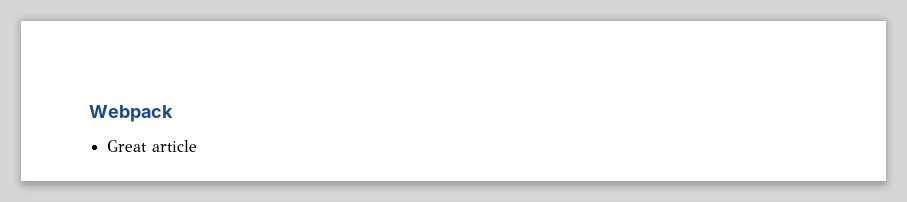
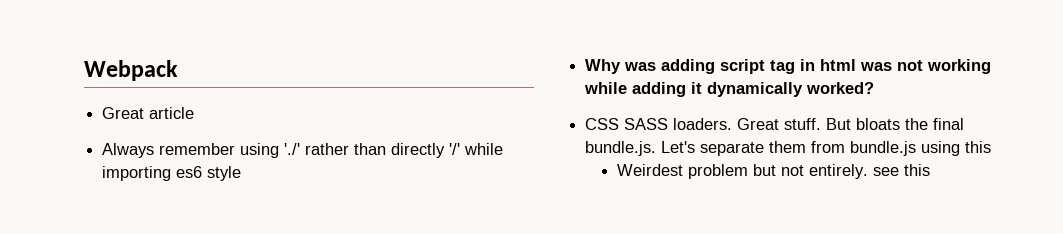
(198, 146) none -> [102,143,504,158] [102,166,242,181] [585,59,992,74] [584,82,875,97] [585,118,965,130] [585,141,992,156] [617,164,931,179] // Always remember using './' rather than directly '/' while importing es6 style // Why was adding script tag in html was not working while adding it dynamically worked? // CSS SASS loaders. Great stuff. But bloats the final bundle.js. Let's separate them from bundle.js using this // Weirdest problem but not entirely. see this

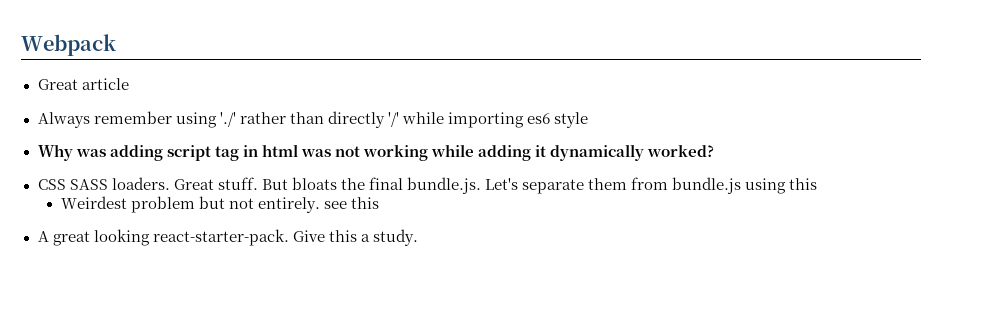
(931, 170) none -> [37,229,418,246] // A great looking react-starter-pack. Give this a study.

